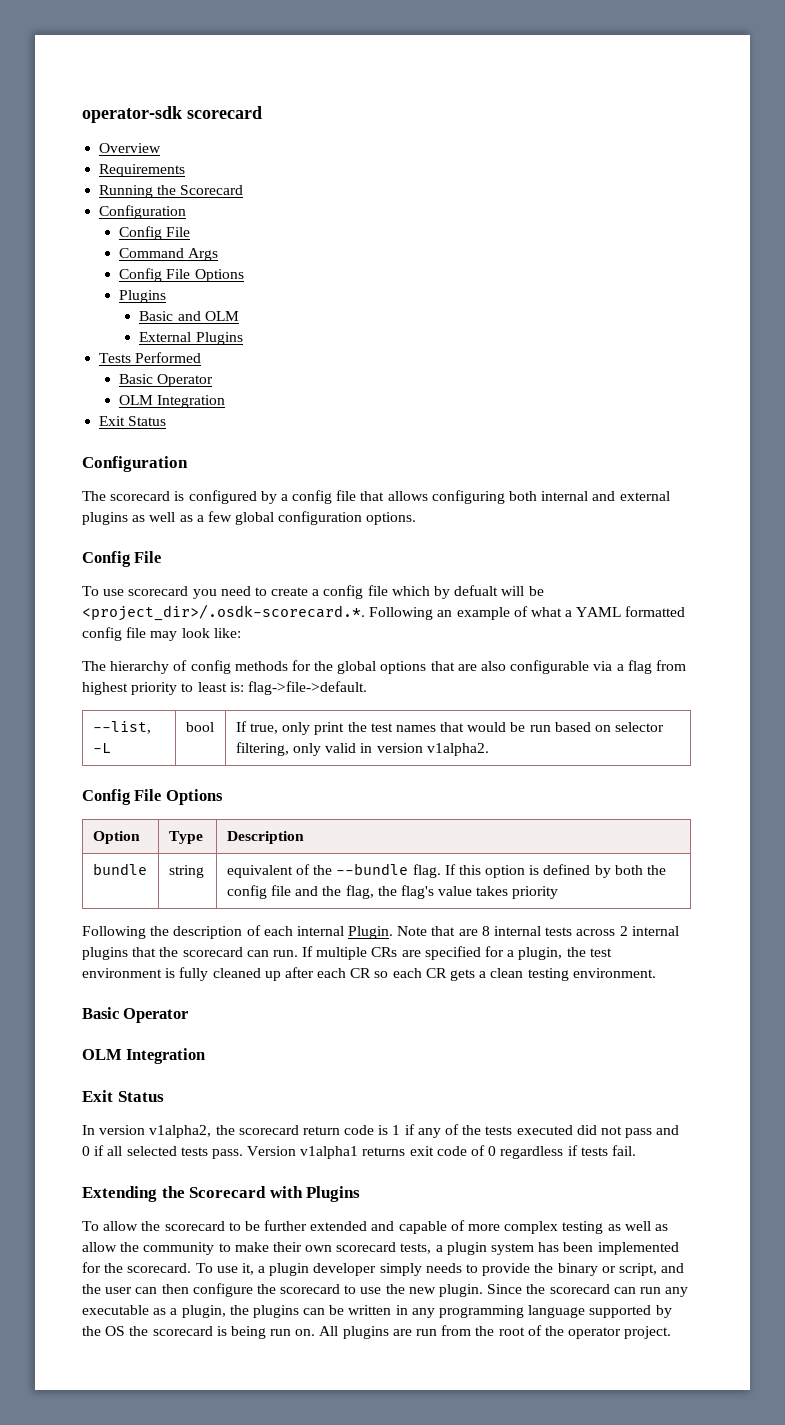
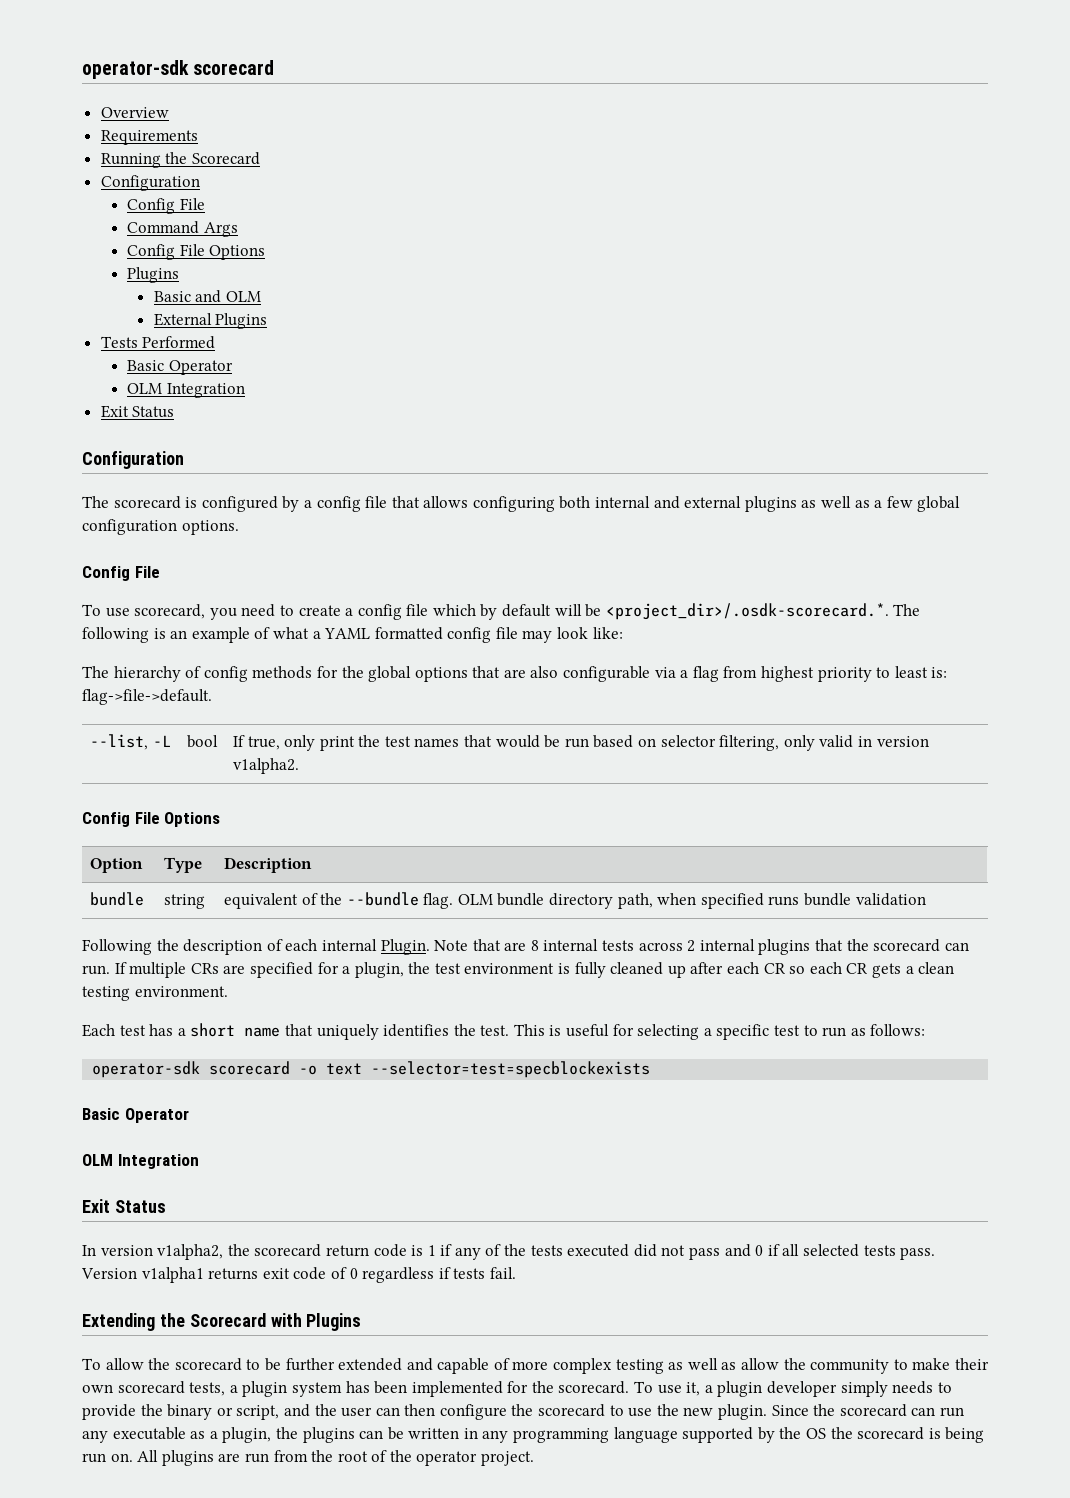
[128,586,189,596] scorecard -> [134,604,206,619] scorecard,
[454,585,499,596] defualt -> [502,604,552,617] default
[369,607,434,620] Following -> [893,604,921,616] [82,627,166,643] The following is
[444,864,667,878] [226,885,559,899] If this option is defined by both the config file and the flag, the flag's value takes priority -> [457,893,926,909] OLM bundle directory path, when specified runs bundle validation
(656, 973) none -> [82,1023,926,1040] [92,1061,651,1078] // Each test has a short name that uniquely identifies the test. This is useful for selecting a specific test to run as follows: // operator-sdk scorecard -o text --selector=test=specblockexists

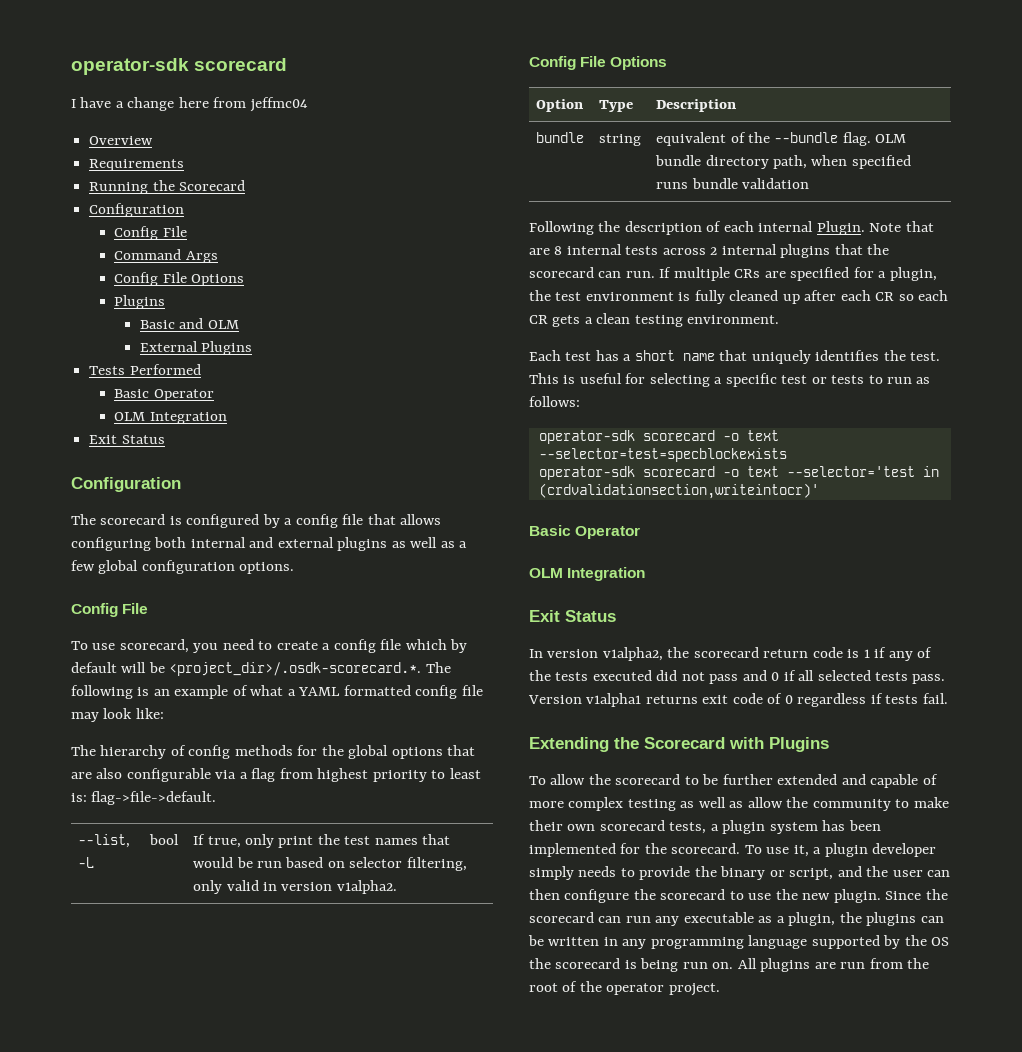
[82,60,275,79] operator-sdk scorecard -> [71,58,288,75] [71,97,308,112] operator-sdk scorecard // I have a change here from jeffmc04
(801, 1030) none -> [811,375,865,384] or tests
(651, 1069) none -> [538,466,939,480] [538,483,819,499] // operator-sdk scorecard -o text --selector='test in (crdvalidationsection,writeintocr)'

